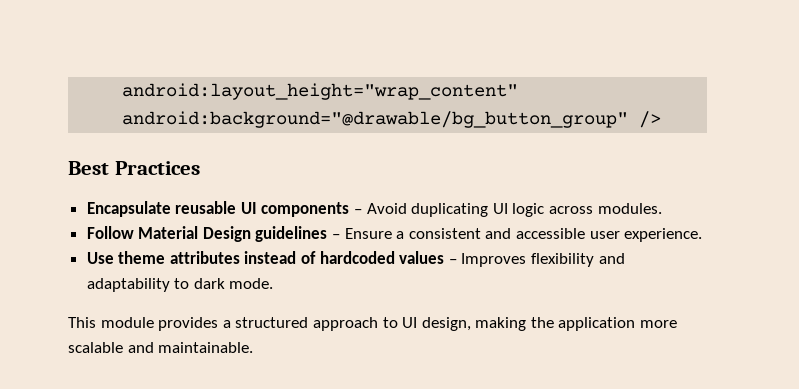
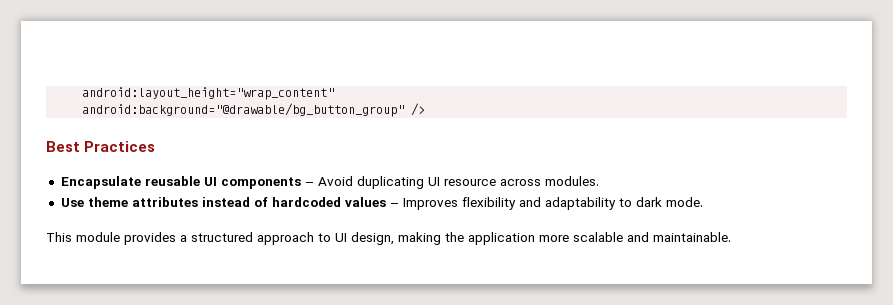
[512,203,545,217] logic -> [443,179,496,186] resource
[86,226,703,242] // Follow Material Design guidelines – Ensure a consistent and accessible user experience. -> (599, 181) none

